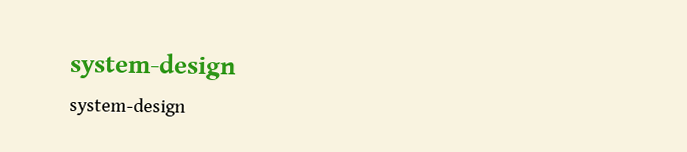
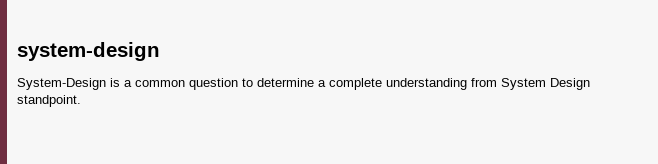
[69,96,186,117] system-design -> [17,78,590,90] [17,95,81,107] System-Design is a common question to determine a complete understanding from System Design standpoint.

